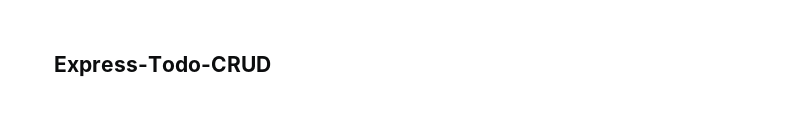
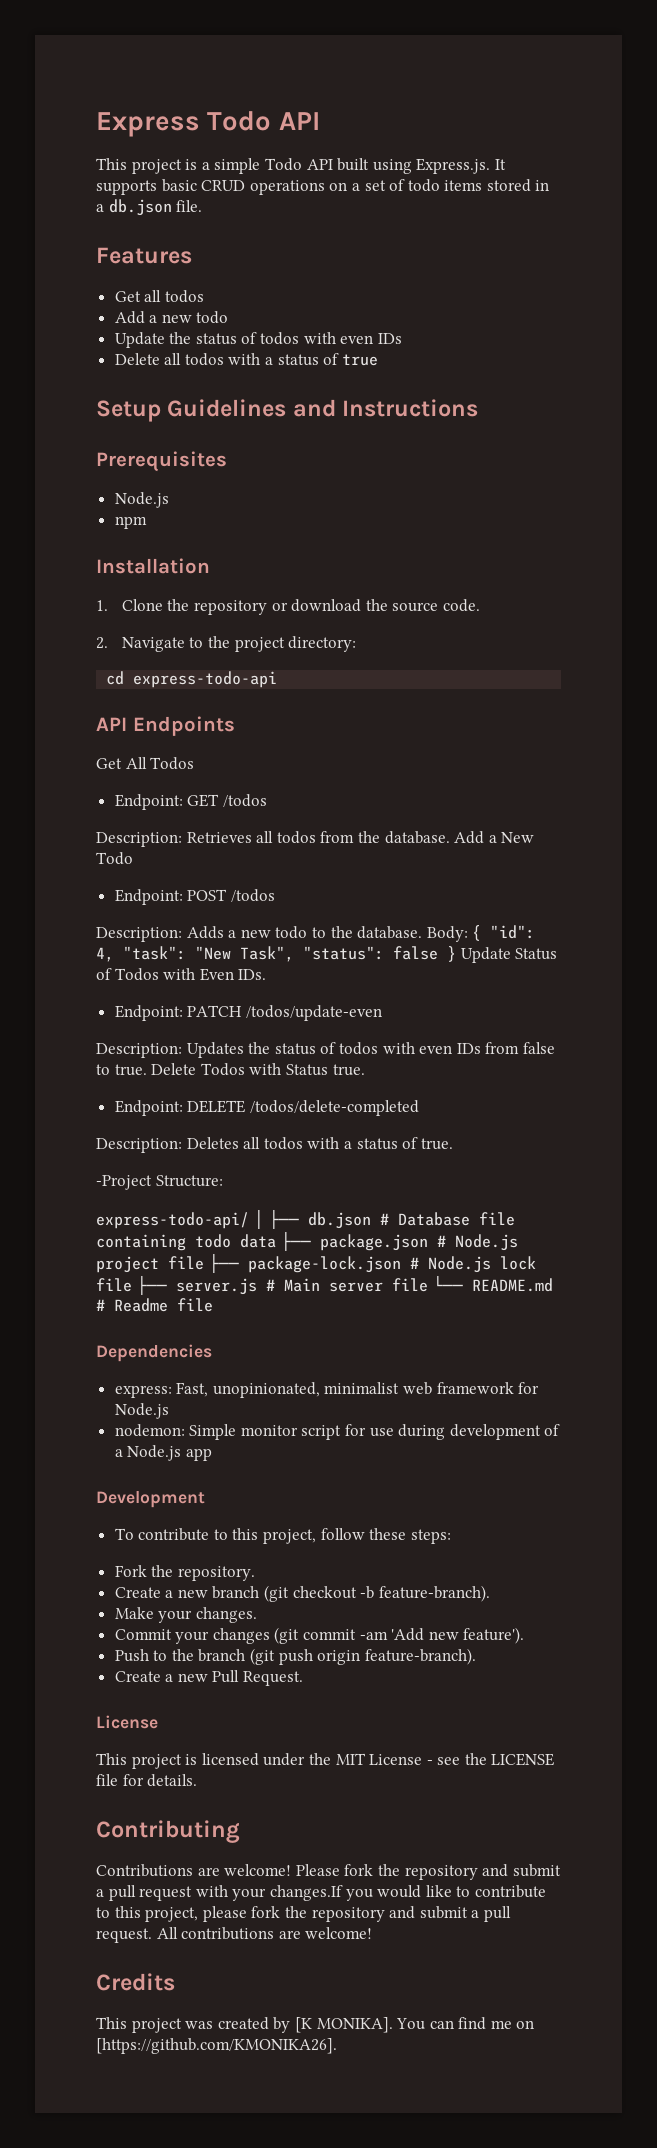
[54,56,271,77] Express-Todo-CRUD -> [96,111,320,137] [96,158,506,174] [96,179,550,195] [96,199,203,216] [96,247,192,264] [114,290,204,303] [114,311,229,324] [114,332,402,348] [114,353,378,366] [96,399,479,422] [96,451,227,472] [114,492,169,508] [114,516,147,529] [96,558,210,574] [96,599,481,615] [96,636,357,652] [106,671,278,688] [96,716,235,736] [96,757,195,770] [114,794,267,810] [96,831,535,847] [96,852,133,865] [114,889,275,905] [96,925,536,942] [96,946,558,963] [96,968,267,981] [114,1005,382,1021] [96,1042,555,1058] [96,1063,365,1076] [114,1100,419,1116] [96,1137,453,1153] [96,1175,223,1190] [96,1209,515,1229] [96,1231,518,1251] [96,1253,536,1273] [96,1275,553,1295] [96,1298,213,1312] [96,1344,212,1362] [114,1382,540,1398] [114,1403,169,1419] [114,1424,561,1440] [114,1445,212,1461] [96,1491,205,1508] [114,1528,451,1544] [114,1565,255,1581] [114,1585,490,1602] [114,1607,257,1623] [114,1627,525,1644] [114,1648,476,1665] [114,1670,304,1686] [96,1715,158,1729] [96,1753,555,1769] [96,1774,198,1787] [96,1820,240,1843] [96,1864,561,1880] [96,1885,546,1901] [96,1906,511,1922] [96,1927,373,1943] [96,1973,175,1991] [96,2017,535,2033] [96,2038,337,2054] Express Todo API // This project is a simple Todo API built using Express.js. It supports basic CRUD operations on a set of todo items stored in a db.json file. // Features // Get all todos // Add a new todo // Update the status of todos with even IDs // Delete all todos with a status of true // Setup Guidelines and Instructions // Prerequisites // Node.js // npm // Installation // 1. Clone the repository or download the source code. // 2. Navigate to the project directory: // cd express-todo-api // API Endpoints // Get All Todos // Endpoint: GET /todos // Description: Retrieves all todos from the database. Add a New Todo // Endpoint: POST /todos // Description: Adds a new todo to the database. Body: { "id": 4, "task": "New Task", "status": false } Update Status of Todos with Even IDs. // Endpoint: PATCH /todos/update-even // Description: Updates the status of todos with even IDs from false to true. Delete Todos with Status true. // Endpoint: DELETE /todos/delete-completed // Description: Deletes all todos with a status of true. // -Project Structure: // express-todo-api/ │ ├── db.json # Database file containing todo data ├── package.json # Node.js project file ├── package-lock.json # Node.js lock file ├── server.js # Main server file └── README.md # Readme file // Dependencies // express: Fast, unopinionated, minimalist web framework for Node.js // nodemon: Simple monitor script for use during development of a Node.js app // Development // To contribute to this project, follow these steps: // Fork the repository. // Create a new branch (git checkout -b feature-branch). // Make your changes. // Commit your changes (git commit -am 'Add new feature'). // Push to the branch (git push origin feature-branch). // Create a new Pull Request. // License // This project is licensed under the MIT License - see the LICENSE file for details. // Contributing // Contributions are welcome! Please fork the repository and submit a pull request with your changes.If you would like to contribute to this project, please fork the repository and submit a pull request. All contributions are welcome! // Credits // This project was created by [K MONIKA]. You can find me on [https://github.com/KMONIKA26].

